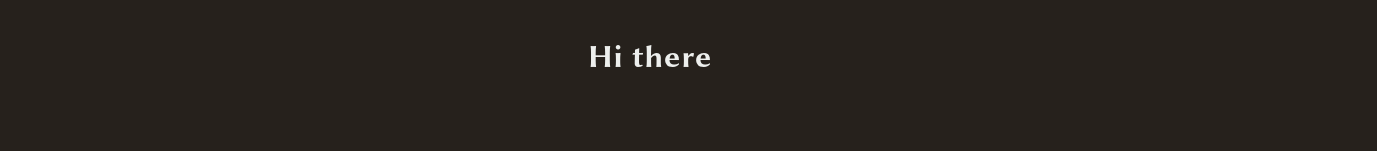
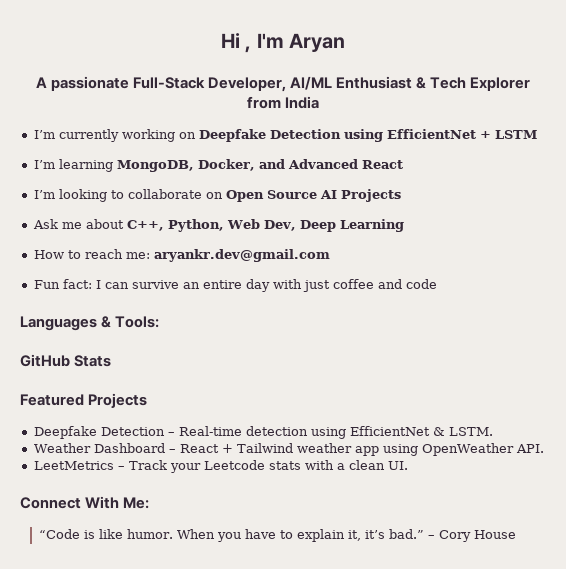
[631,45,712,67] there -> [245,33,346,53] [35,76,531,92] [246,96,320,109] [33,129,537,142] [33,159,403,172] [33,189,401,202] [32,219,404,232] [33,249,330,262] [33,279,437,292] [20,316,160,331] [20,354,112,367] [20,393,148,408] [33,426,493,439] [33,443,544,456] [33,460,408,473] [20,496,150,509] [38,529,516,542] , I'm Aryan // A passionate Full-Stack Developer, AI/ML Enthusiast & Tech Explorer from India // I’m currently working on Deepfake Detection using EfficientNet + LSTM // I’m learning MongoDB, Docker, and Advanced React // I’m looking to collaborate on Open Source AI Projects // Ask me about C++, Python, Web Dev, Deep Learning // How to reach me: aryankr.dev@gmail.com // Fun fact: I can survive an entire day with just coffee and code // Languages & Tools: // GitHub Stats // Featured Projects // Deepfake Detection – Real-time detection using EfficientNet & LSTM. // Weather Dashboard – React + Tailwind weather app using OpenWeather API. // LeetMetrics – Track your Leetcode stats with a clean UI. // Connect With Me: // “Code is like humor. When you have to explain it, it’s bad.” – Cory House

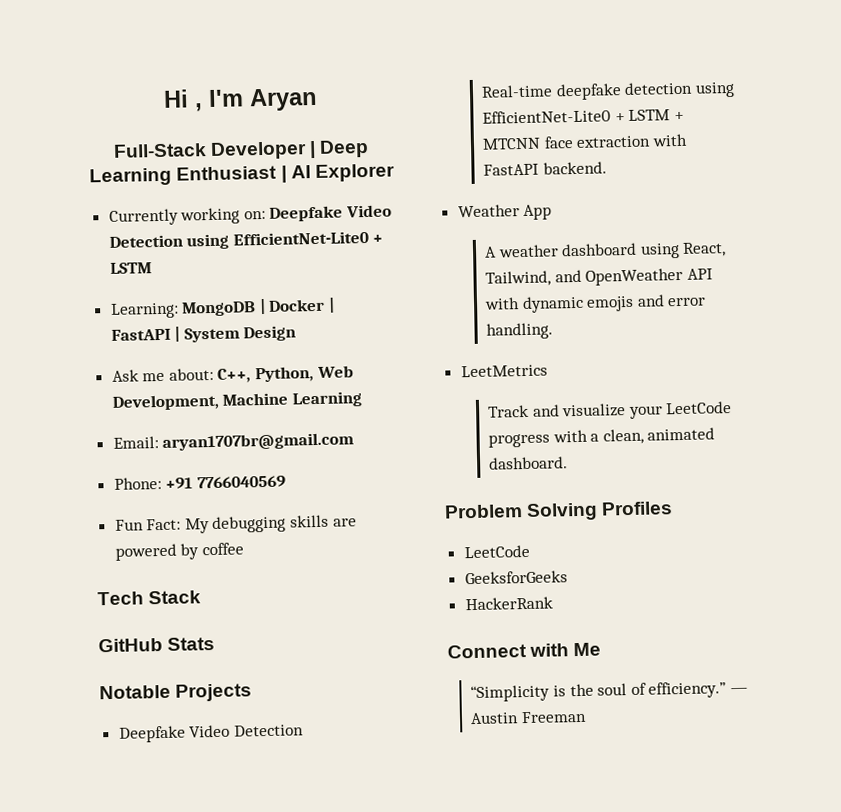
[35,76,531,92] [246,96,320,109] [33,129,266,142] A passionate Full-Stack Developer, AI/ML Enthusiast & Tech Explorer from India // I’m currently working on Deepfake -> [112,139,370,160] [89,163,395,187] [108,204,393,226] Full-Stack Developer | Deep Learning Enthusiast | AI Explorer // Currently working on: Deepfake Video
[386,129,476,139] EfficientNet -> [232,230,369,246] EfficientNet-Lite0
[33,159,403,172] [33,189,401,202] I’m learning MongoDB, Docker, and Advanced React // I’m looking to collaborate on Open Source AI Projects -> [109,297,336,319] [110,325,297,343] Learning: MongoDB | Docker | FastAPI | System Design
[85,219,124,229] about -> [168,367,214,381] about:
[263,220,336,232] Dev, Deep -> [111,392,289,411] Development, Machine
[33,249,330,262] [33,279,437,292] [20,316,160,331] How to reach me: aryankr.dev@gmail.com // Fun fact: I can survive an entire day with just coffee and code // Languages & Tools: -> [112,432,355,451] [113,475,286,490] [114,514,357,534] [114,542,244,561] [97,590,202,606] Email: aryan1707br@gmail.com // Phone: +91 7766040569 // Fun Fact: My debugging skills are powered by coffee // Tech Stack
[20,394,84,406] Featured -> [99,684,171,700] Notable
[100,426,493,439] [33,443,544,456] [33,460,408,473] [20,496,150,509] [38,529,516,542] Detection – Real-time detection using EfficientNet & LSTM. // Weather Dashboard – React + Tailwind weather app using OpenWeather API. // LeetMetrics – Track your Leetcode stats with a clean UI. // Connect With Me: // “Code is like humor. When you have to explain it, it’s bad.” – Cory House -> [189,724,304,738] [480,81,735,101] [481,109,684,124] [481,133,688,150] [482,161,607,176] [457,204,553,220] [483,242,727,259] [484,267,713,287] [483,294,707,314] [485,322,553,340] [460,364,548,378] [487,401,733,420] [487,427,716,448] [488,456,568,470] [444,501,674,521] [463,544,530,559] [464,570,568,585] [464,596,553,611] [447,642,602,659] [470,681,749,703] [470,710,588,725] Video Detection // Real-time deepfake detection using EfficientNet-Lite0 + LSTM + MTCNN face extraction with FastAPI backend. // Weather App // A weather dashboard using React, Tailwind, and OpenWeather API with dynamic emojis and error handling. // LeetMetrics // Track and visualize your LeetCode progress with a clean, animated dashboard. // Problem Solving Profiles // LeetCode // GeeksforGeeks // HackerRank // Connect with Me // “Simplicity is the soul of efficiency.” — Austin Freeman

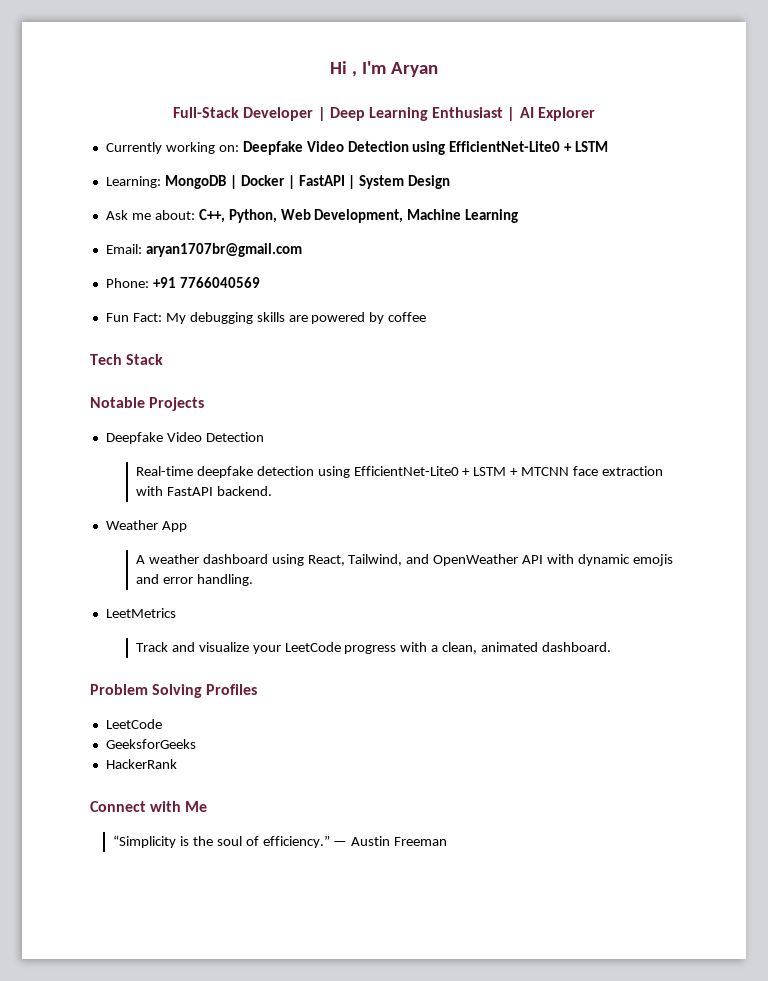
[98,636,216,653] // GitHub Stats -> (164, 359) none

